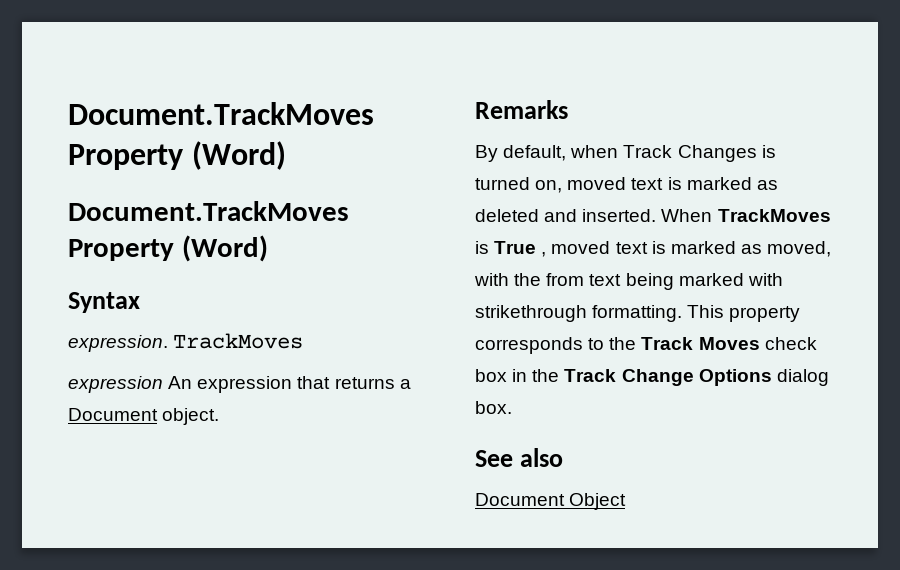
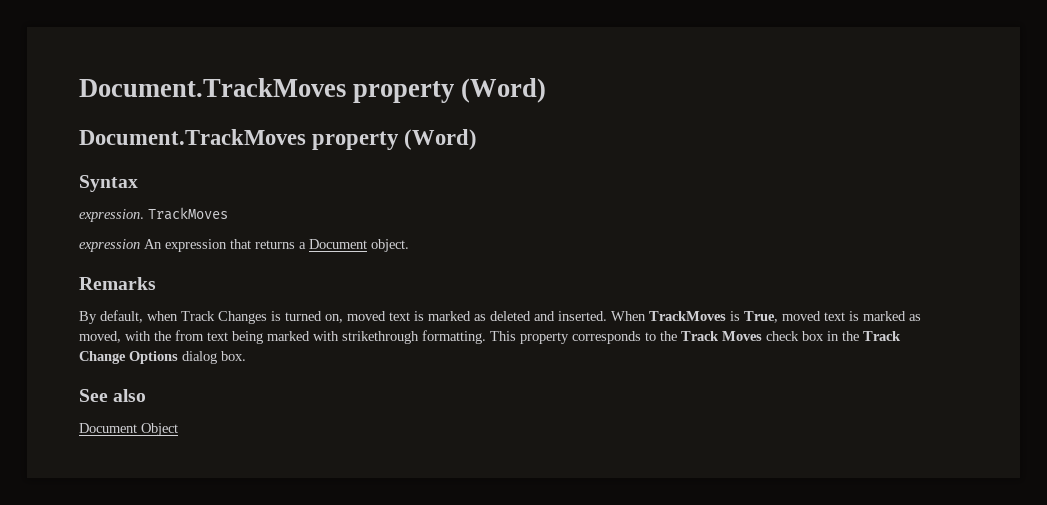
[68,102,374,125] [68,144,183,170] Document.TrackMoves Property -> [79,78,455,103] Document.TrackMoves property
[68,239,174,261] Property -> [312,131,400,150] property
[494,241,547,257] True , -> [744,311,778,323] True,

